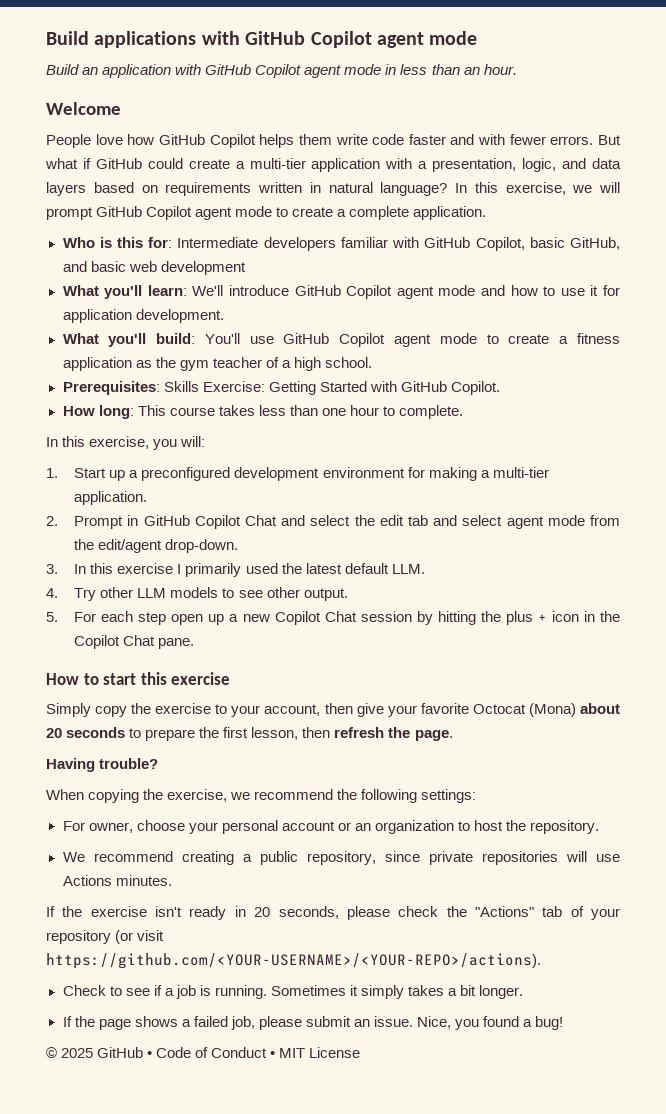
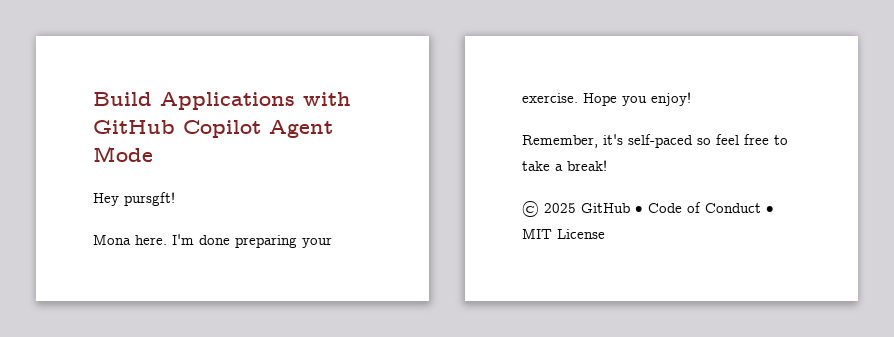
[46,31,478,48] [46,64,517,78] [46,102,121,115] [46,134,622,148] [45,158,621,172] [46,182,620,196] [46,206,487,220] [62,237,621,251] [62,261,246,275] [62,285,621,299] [62,309,224,323] [62,333,621,347] [62,357,372,371] [62,381,500,395] [62,405,464,419] [46,436,206,450] [46,467,549,481] [74,491,148,505] [46,515,621,529] [74,539,239,553] [46,563,425,577] [46,587,348,601] [46,611,620,625] [74,635,195,649] [46,672,231,685] [46,703,621,717] [46,727,453,741] [46,758,159,772] [46,789,477,803] [62,820,600,834] [62,851,620,865] [62,875,172,886] [46,906,621,920] [46,930,165,944] [46,953,541,969] [62,985,524,999] [62,1016,564,1030] Build applications with GitHub Copilot agent mode // Build an application with GitHub Copilot agent mode in less than an hour. // Welcome // People love how GitHub Copilot helps them write code faster and with fewer errors. But what if GitHub could create a multi-tier application with a presentation, logic, and data layers based on requirements written in natural language? In this exercise, we will prompt GitHub Copilot agent mode to create a complete application. // Who is this for: Intermediate developers familiar with GitHub Copilot, basic GitHub, and basic web development // What you'll learn: We'll introduce GitHub Copilot agent mode and how to use it for application development. // What you'll build: You'll use GitHub Copilot agent mode to create a fitness application as the gym teacher of a high school. // Prerequisites: Skills Exercise: Getting Started with GitHub Copilot. // How long: This course takes less than one hour to complete. // In this exercise, you will: // 1. Start up a preconfigured development environment for making a multi-tier application. // 2. Prompt in GitHub Copilot Chat and select the edit tab and select agent mode from the edit/agent drop-down. // 3. In this exercise I primarily used the latest default LLM. // 4. Try other LLM models to see other output. // 5. For each step open up a new Copilot Chat session by hitting the plus + icon in the Copilot Chat pane. // How to start this exercise // Simply copy the exercise to your account, then give your favorite Octocat (Mona) about 20 seconds to prepare the first lesson, then refresh the page. // Having trouble? // When copying the exercise, we recommend the following settings: // For owner, choose your personal account or an organization to host the repository. // We recommend creating a public repository, since private repositories will use Actions minutes. // If the exercise isn't ready in 20 seconds, please check the "Actions" tab of your repository (or visit https://github.com/<YOUR-USERNAME>/<YOUR-REPO>/actions). // Check to see if a job is running. Sometimes it simply takes a bit longer. // If the page shows a failed job, please submit an issue. Nice, you found a bug! -> [93,92,351,110] [93,120,333,138] [93,146,153,162] [93,192,175,206] [93,234,332,248] [522,92,691,106] [522,134,788,148] [522,160,607,171] Build Applications with GitHub Copilot Agent Mode // Hey pursgft! // Mona here. I'm done preparing your exercise. Hope you enjoy! // Remember, it's self-paced so feel free to take a break!

